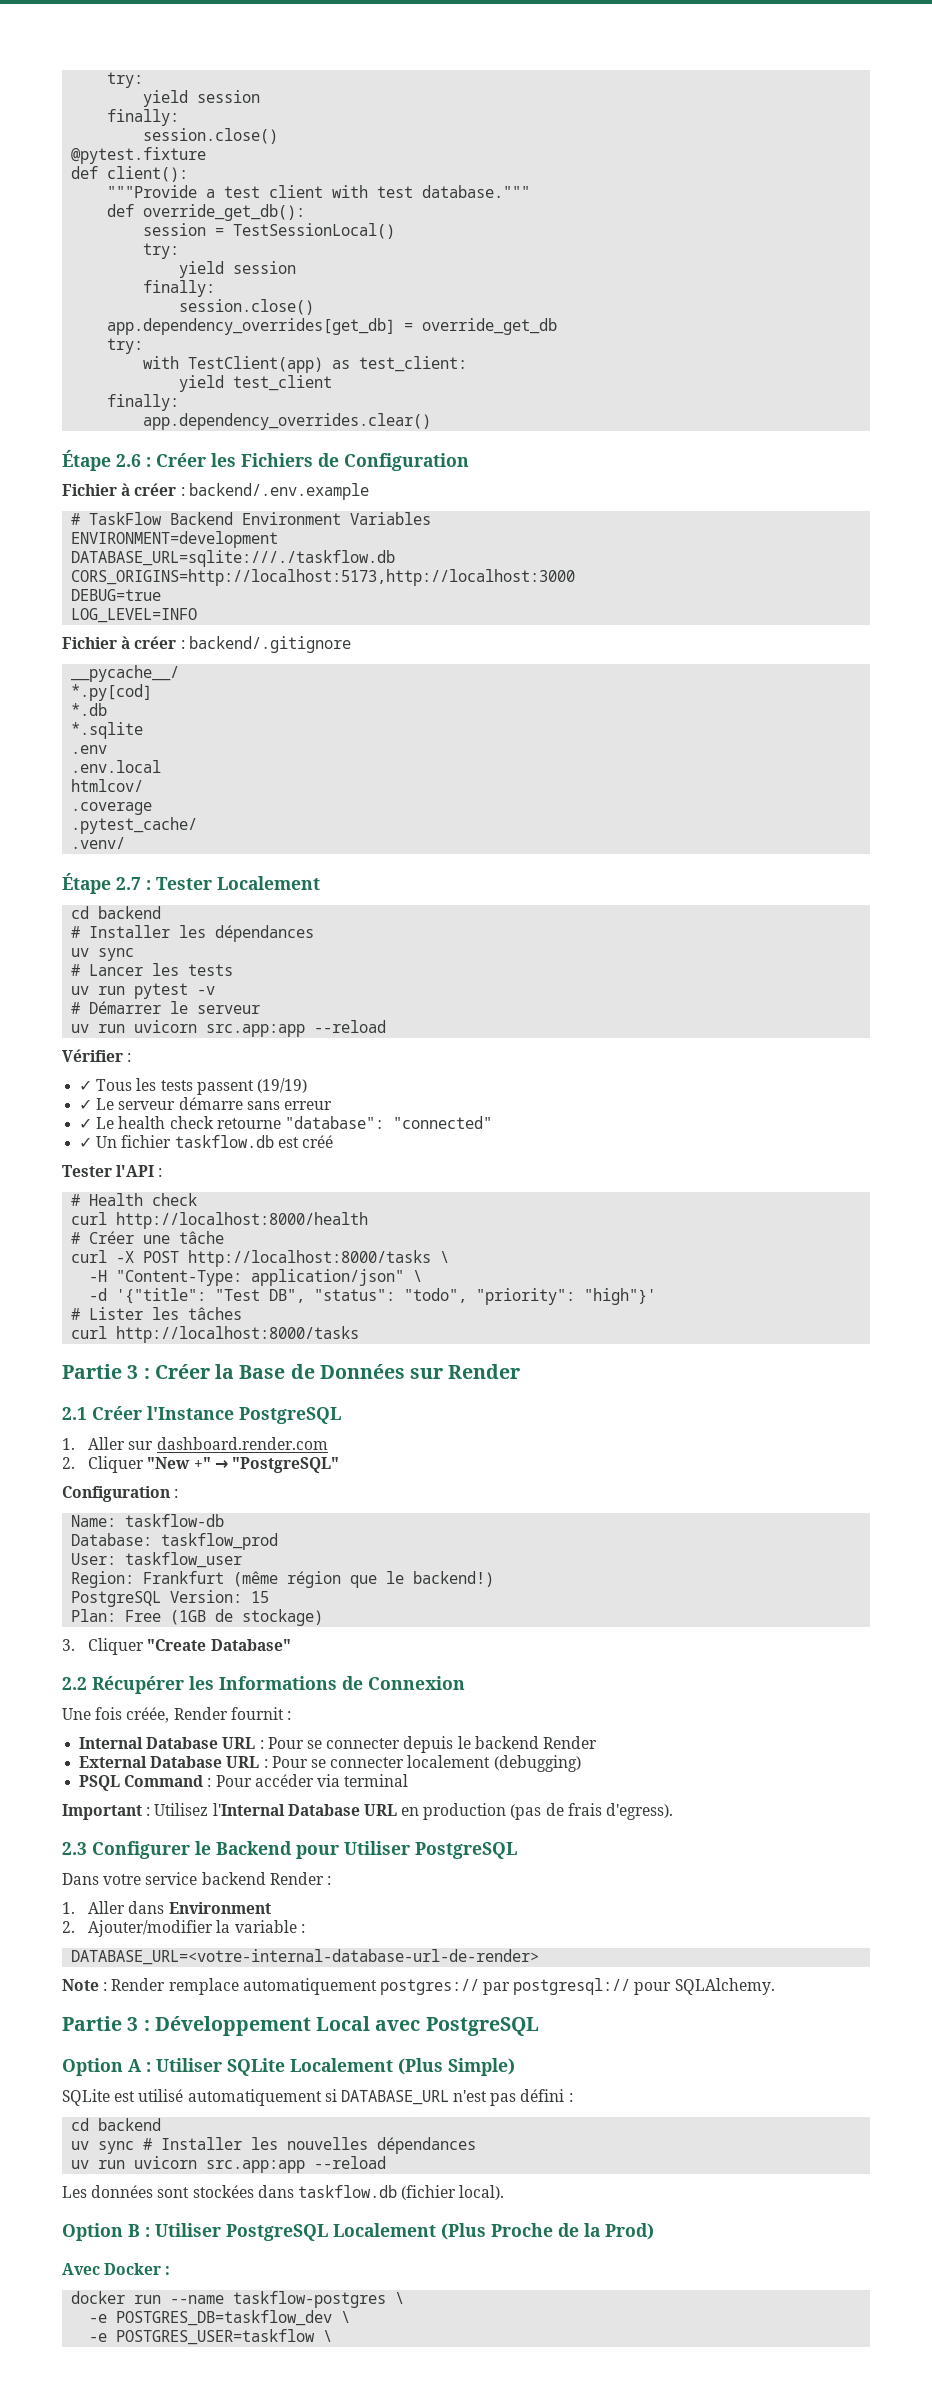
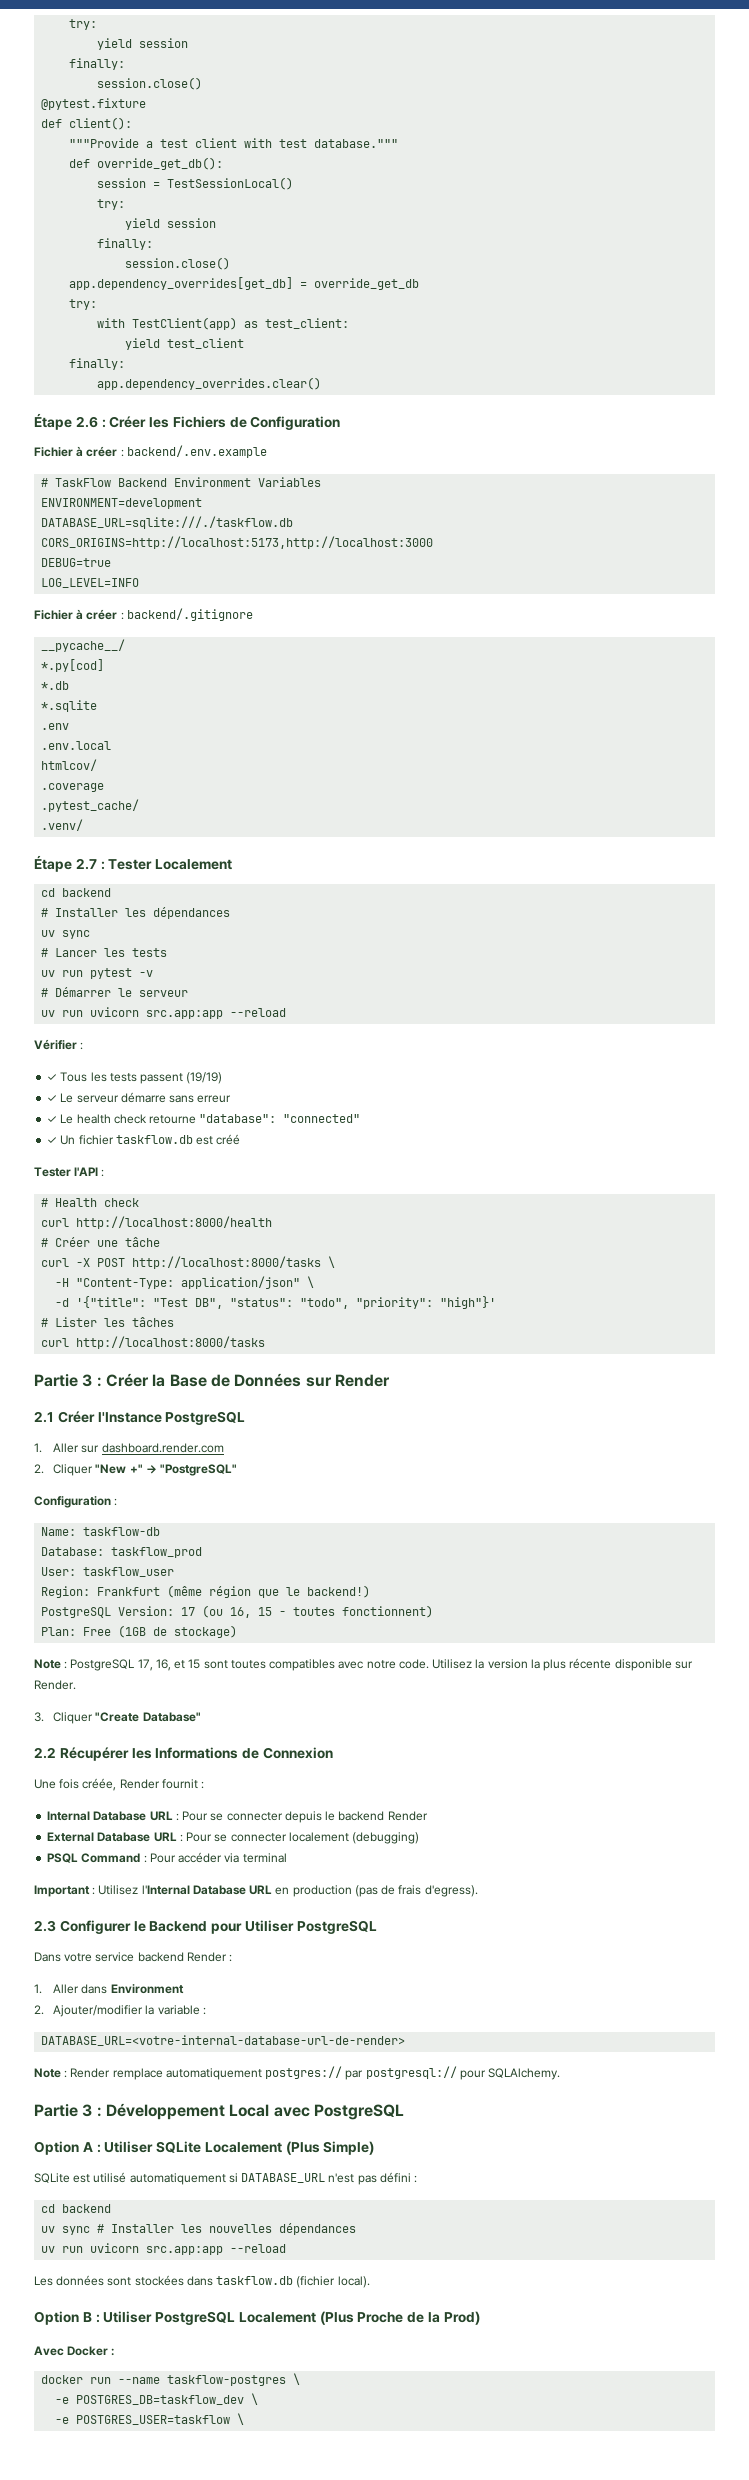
[251,1591,270,1603] 15 -> [181,1605,434,1618] 17 (ou 16, 15 - toutes fonctionnent)
(324, 1617) none -> [34,1658,693,1671] [34,1680,76,1690] // Note : PostgreSQL 17, 16, et 15 sont toutes compatibles avec notre code. Utilisez la version la plus récente disponible sur Render.

